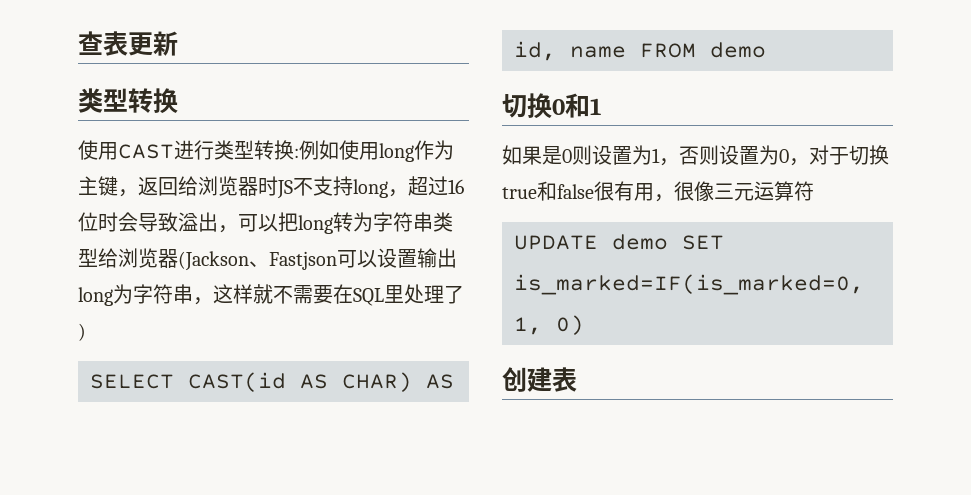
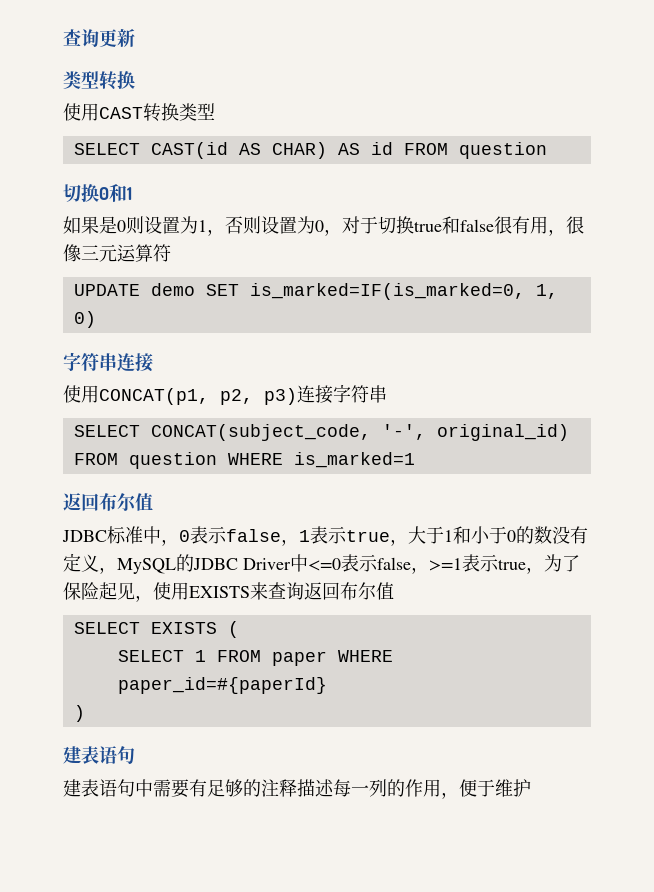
[78,31,128,56] 查表 -> [63,29,99,47] 查询
[174,140,454,162] [78,176,464,199] [78,212,453,234] [78,248,457,271] [78,284,464,306] [78,323,86,341] 进行类型转换:例如使用long作为主键，返回给浏览器时JS不支持long，超过16位时会导致溢出，可以把long转为字符串类型给浏览器(Jackson、Fastjson可以设置输出long为字符串，这样就不需要在SQL里处理了) -> [143,103,215,122] 转换类型
[514,41,766,61] id, name FROM demo -> [370,142,547,159] id FROM question
[502,367,577,392] 创建表 -> [63,352,153,372] [63,384,387,405] [73,424,569,441] [73,452,415,469] [63,493,153,511] [62,526,588,546] [63,553,580,574] [63,582,394,602] [73,621,239,638] [117,650,393,666] [117,677,327,694] [73,705,85,722] [63,746,135,765] [63,779,531,799] 字符串连接 // 使用CONCAT(p1, p2, p3)连接字符串 // SELECT CONCAT(subject_code, '-', original_id) FROM question WHERE is_marked=1 // 返回布尔值 // JDBC标准中，0表示false，1表示true，大于1和小于0的数没有定义，MySQL的JDBC Driver中<=0表示false，>=1表示true，为了保险起见，使用EXISTS来查询返回布尔值 // SELECT EXISTS ( // SELECT 1 FROM paper WHERE paper_id=#{paperId} // ) // 建表语句 // 建表语句中需要有足够的注释描述每一列的作用，便于维护

